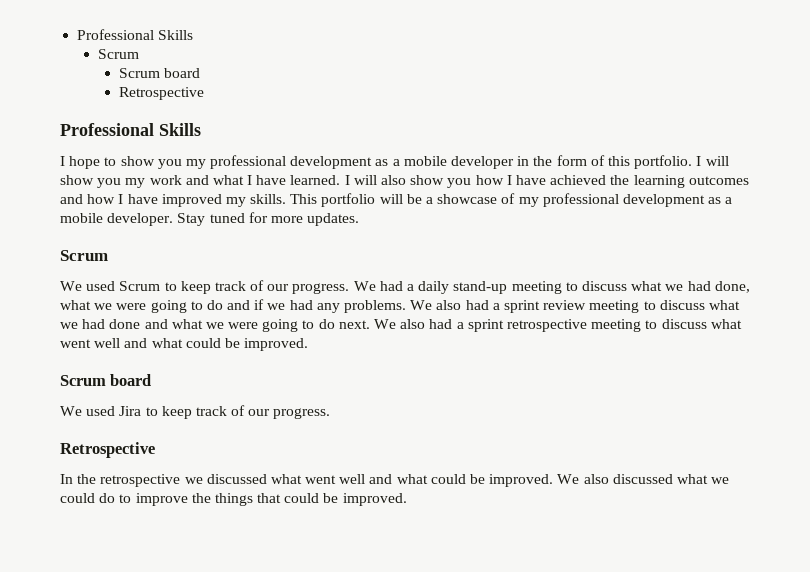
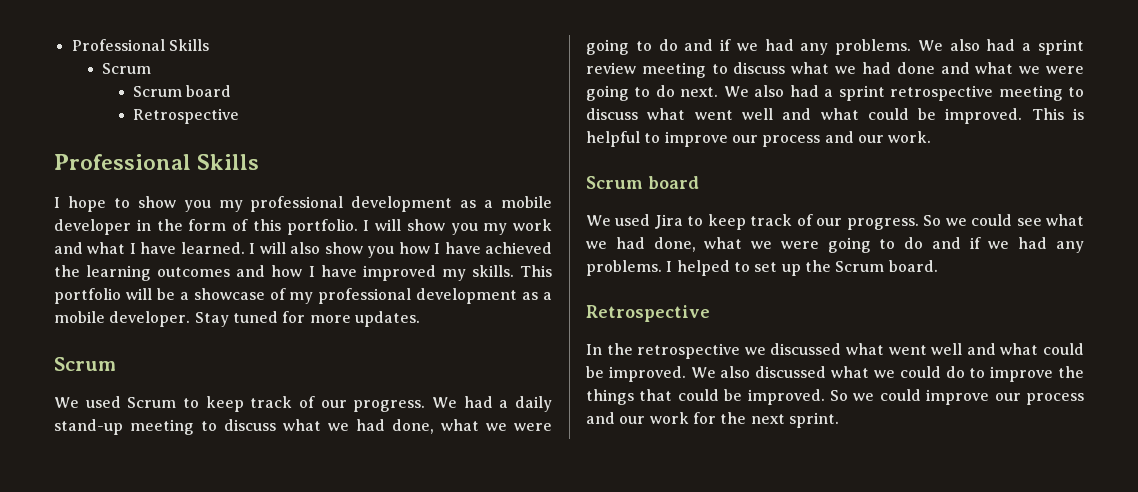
(309, 344) none -> [1031,108,1084,120] [586,131,932,147] This is helpful to improve our process and our work.
(331, 413) none -> [923,214,1084,226] [586,237,1084,253] [586,260,938,276] So we could see what we had done, what we were going to do and if we had any problems. I helped to set up the Scrum board.
(407, 499) none -> [830,389,1084,405] [586,412,839,428] So we could improve our process and our work for the next sprint.

